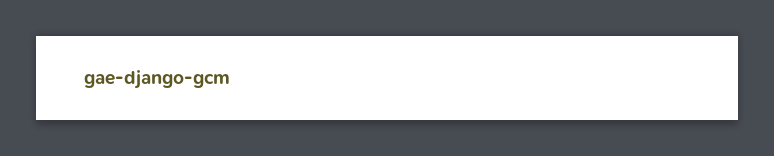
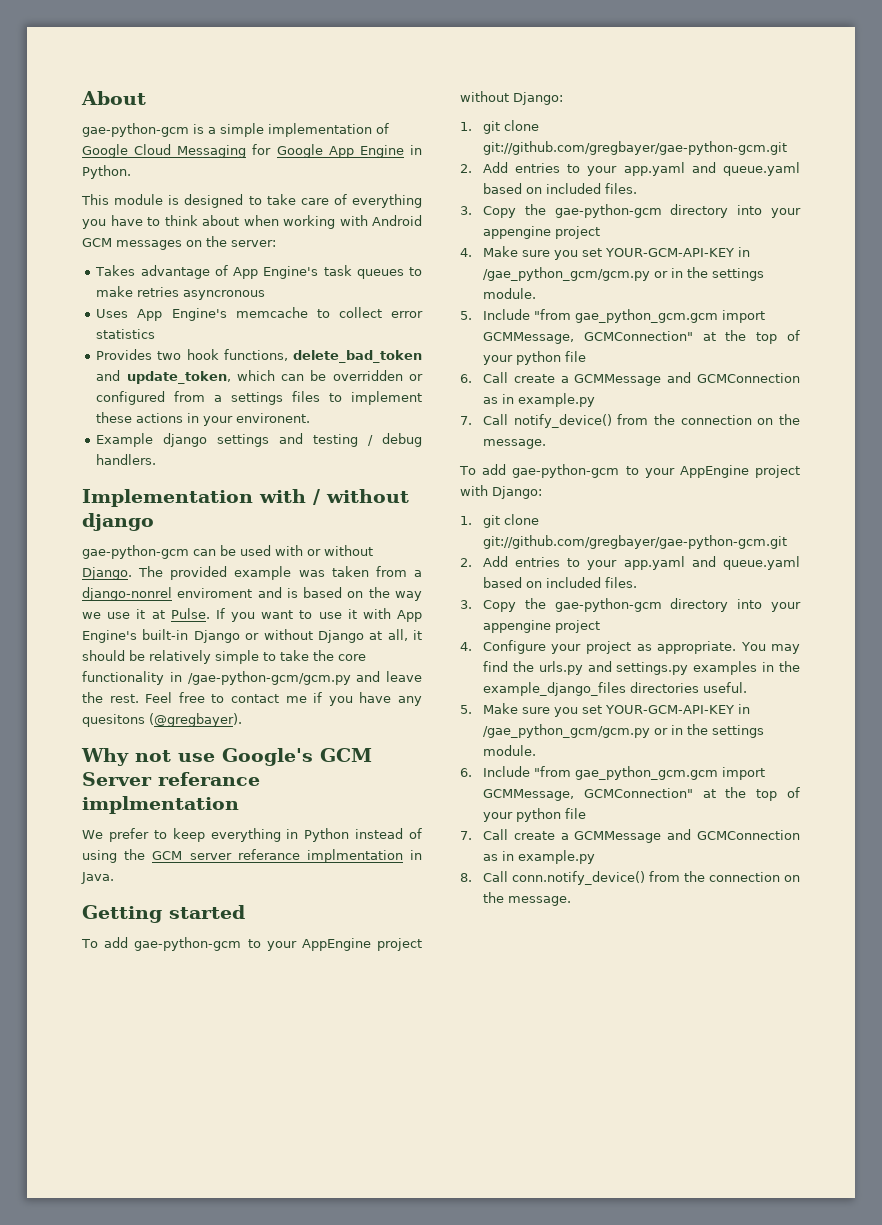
[84,70,230,89] gae-django-gcm -> [81,91,146,105] [82,123,389,137] [82,144,422,158] [82,165,131,179] [81,194,422,208] [82,215,422,229] [82,236,276,250] [95,265,422,279] [96,286,266,300] [96,307,423,321] [96,329,156,339] [96,349,422,363] [96,370,423,384] [96,391,422,405] [96,412,311,426] [96,433,422,447] [96,454,157,465] [82,489,409,507] [82,513,154,531] [82,545,373,559] [82,566,422,580] [82,587,422,601] [82,608,423,622] [82,629,422,643] [82,650,366,664] [82,671,422,685] [82,692,422,706] [82,713,242,727] [81,748,372,766] [82,772,260,786] [82,796,239,814] [82,828,422,842] [82,849,422,863] [81,872,114,884] [82,905,245,923] [81,937,423,951] [460,91,563,105] [460,120,539,134] [482,141,787,155] [460,162,800,176] [482,183,637,194] [460,204,801,218] [482,226,600,239] [460,246,750,260] [482,267,764,281] [482,288,536,299] [460,309,765,323] [482,330,800,344] [482,351,586,365] [460,372,800,386] [482,393,595,407] [460,414,800,428] [482,439,546,449] [459,464,800,478] [460,485,542,499] [460,514,539,528] [482,535,787,549] [460,556,800,570] [482,577,637,588] [460,598,801,612] [482,620,600,633] [460,640,800,654] [482,661,800,675] [482,682,747,696] [460,703,750,717] [482,724,764,738] [482,745,536,756] [460,766,765,780] [482,787,800,801] [482,808,586,822] [460,829,800,843] [482,850,595,864] [460,871,800,885] [482,892,571,906] About // gae-python-gcm is a simple implementation of Google Cloud Messaging for Google App Engine in Python. // This module is designed to take care of everything you have to think about when working with Android GCM messages on the server: // Takes advantage of App Engine's task queues to make retries asyncronous // Uses App Engine's memcache to collect error statistics // Provides two hook functions, delete_bad_token and update_token, which can be overridden or configured from a settings files to implement these actions in your environent. // Example django settings and testing / debug handlers. // Implementation with / without django // gae-python-gcm can be used with or without Django. The provided example was taken from a django-nonrel enviroment and is based on the way we use it at Pulse. If you want to use it with App Engine's built-in Django or without Django at all, it should be relatively simple to take the core functionality in /gae-python-gcm/gcm.py and leave the rest. Feel free to contact me if you have any quesitons (@gregbayer). // Why not use Google's GCM Server referance implmentation // We prefer to keep everything in Python instead of using the GCM server referance implmentation in Java. // Getting started // To add gae-python-gcm to your AppEngine project without Django: // 1. git clone git://github.com/gregbayer/gae-python-gcm.git // 2. Add entries to your app.yaml and queue.yaml based on included files. // 3. Copy the gae-python-gcm directory into your appengine project // 4. Make sure you set YOUR-GCM-API-KEY in /gae_python_gcm/gcm.py or in the settings module. // 5. Include "from gae_python_gcm.gcm import GCMMessage, GCMConnection" at the top of your python file // 6. Call create a GCMMessage and GCMConnection as in example.py // 7. Call notify_device() from the connection on the message. // To add gae-python-gcm to your AppEngine project with Django: // 1. git clone git://github.com/gregbayer/gae-python-gcm.git // 2. Add entries to your app.yaml and queue.yaml based on included files. // 3. Copy the gae-python-gcm directory into your appengine project // 4. Configure your project as appropriate. You may find the urls.py and settings.py examples in the example_django_files directories useful. // 5. Make sure you set YOUR-GCM-API-KEY in /gae_python_gcm/gcm.py or in the settings module. // 6. Include "from gae_python_gcm.gcm import GCMMessage, GCMConnection" at the top of your python file // 7. Call create a GCMMessage and GCMConnection as in example.py // 8. Call conn.notify_device() from the connection on the message.

